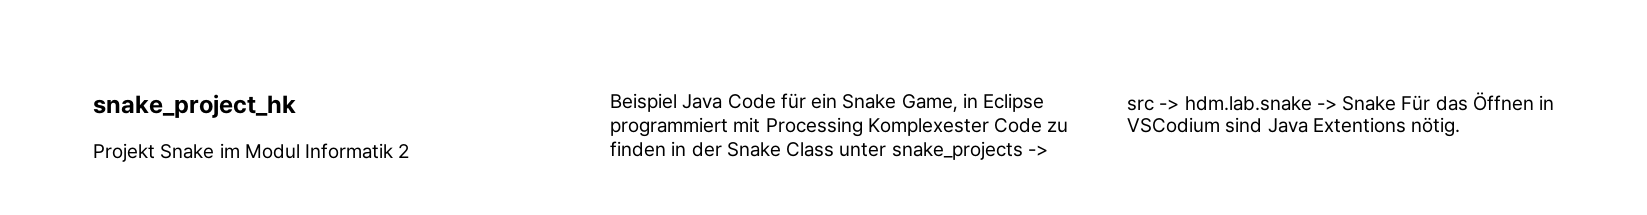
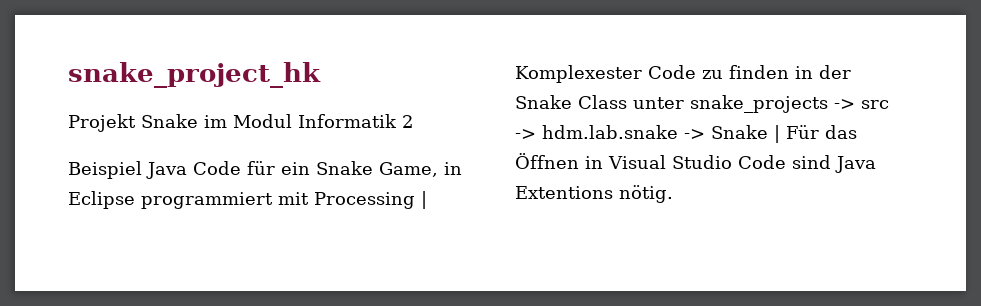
(863, 127) none -> [421,191,427,209] |
(1397, 103) none -> [774,125,780,143] |
[1127,117,1220,133] VSCodium -> [608,155,786,169] Visual Studio Code

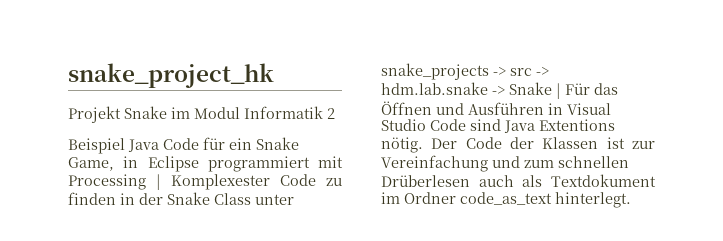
(579, 161) none -> [436,102,544,115] und Ausführen
(673, 194) none -> [431,137,655,149] [381,155,629,172] [381,174,656,187] [381,192,631,208] Der Code der Klassen ist zur Vereinfachung und zum schnellen Drüberlesen auch als Textdokument im Ordner code_as_text hinterlegt.

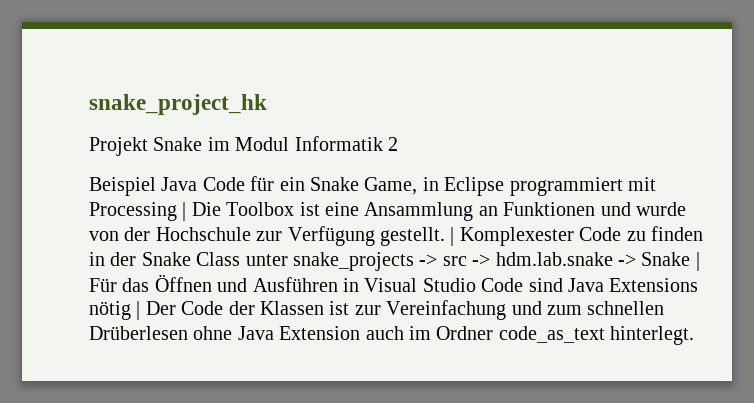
(161, 182) none -> [191,202,686,221] [89,226,455,246] Die Toolbox ist eine Ansammlung an Funktionen und wurde von der Hochschule zur Verfügung gestellt. |
[539,119,615,131] [381,137,423,153] Extentions nötig. -> [609,278,699,292] [89,301,141,320] Extensions nötig |
[478,174,656,187] auch als Textdokument -> [193,326,404,340] ohne Java Extension auch

